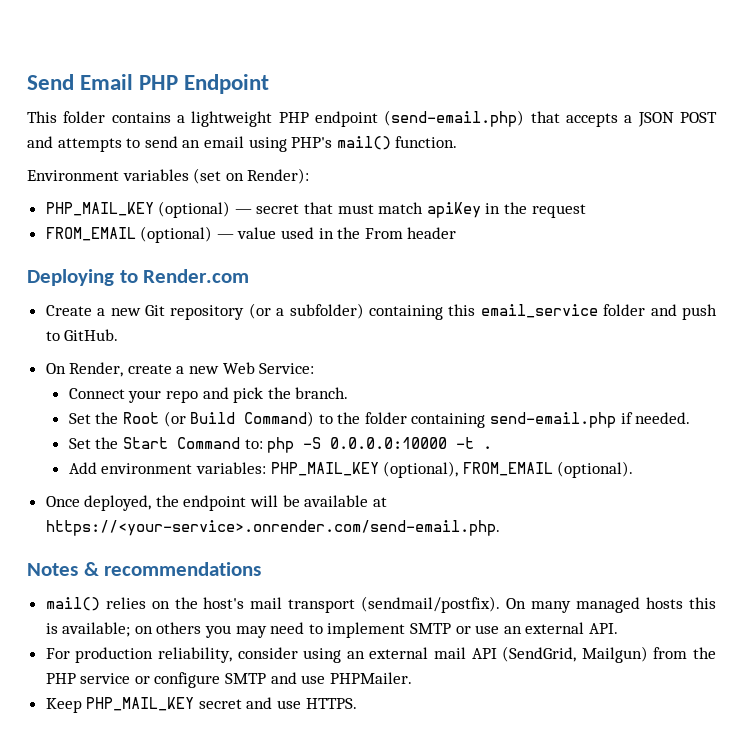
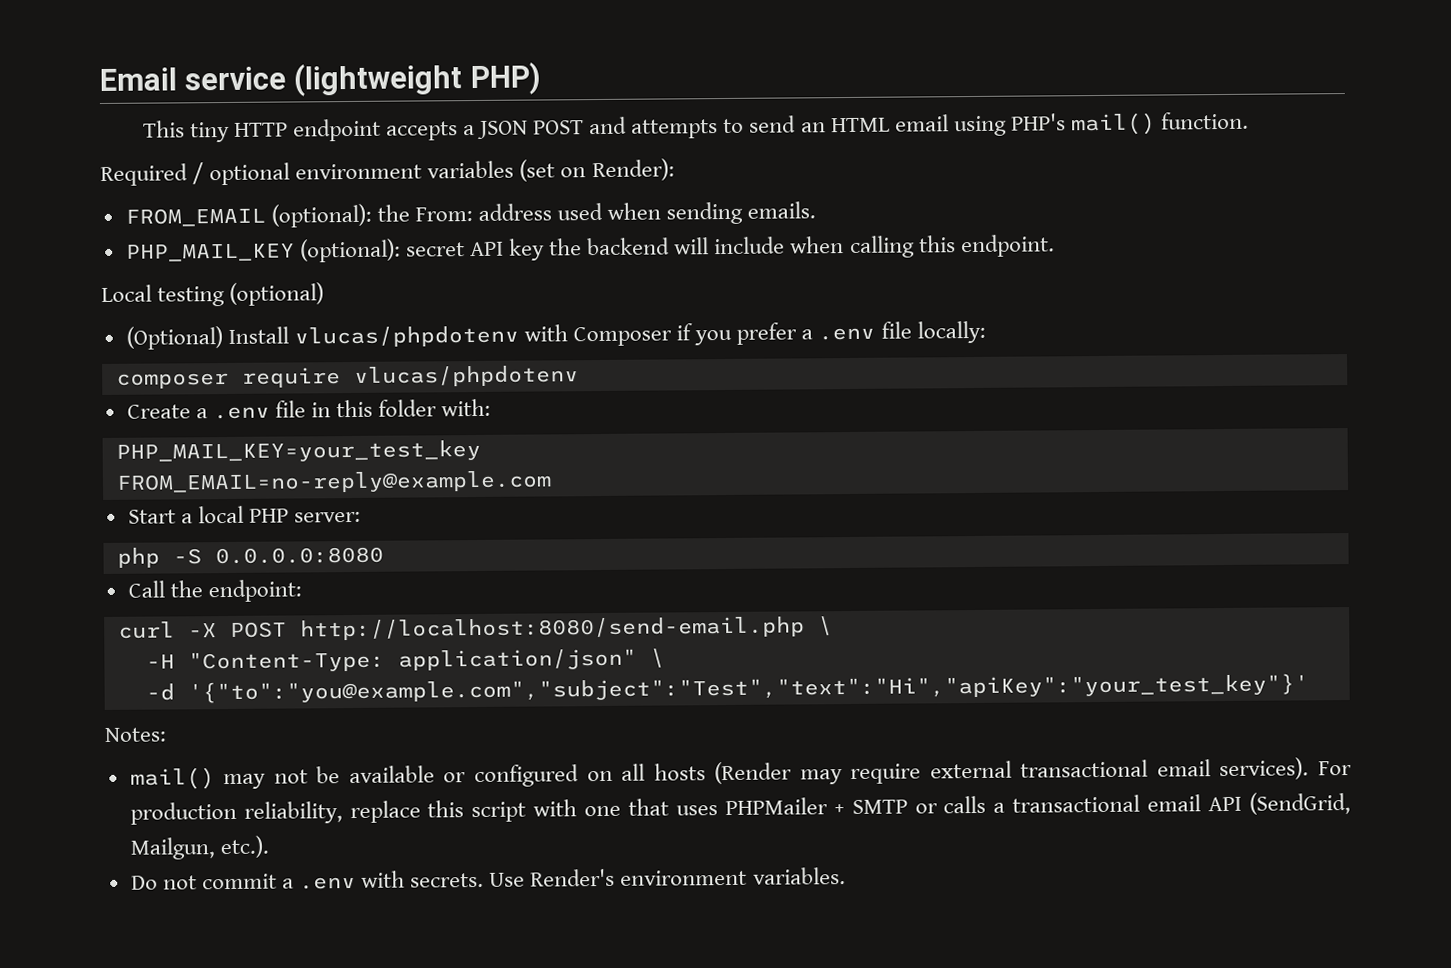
[27,74,270,94] [27,110,560,127] Send Email PHP Endpoint // This folder contains a lightweight PHP endpoint (send-email.php) that -> [99,62,541,97] [142,118,381,143] Email service (lightweight PHP) // This tiny HTTP endpoint
(201, 144) none -> [830,117,890,133] HTML
[27,170,119,181] Environment -> [100,162,423,187] Required / optional environment
[45,201,586,218] [45,226,457,243] [27,269,250,286] [45,303,717,320] [45,329,119,341] [45,362,315,377] [68,387,349,403] [68,411,691,428] [68,437,493,453] [68,461,634,478] [45,495,387,511] [45,520,500,536] [27,562,262,576] [45,596,716,613] [45,622,618,638] [45,646,717,663] [45,672,412,688] [45,697,357,713] PHP_MAIL_KEY (optional) — secret that must match apiKey in the request // FROM_EMAIL (optional) — value used in the From header // Deploying to Render.com // Create a new Git repository (or a subfolder) containing this email_service folder and push to GitHub. // On Render, create a new Web Service: // Connect your repo and pick the branch. // Set the Root (or Build Command) to the folder containing send-email.php if needed. // Set the Start Command to: php -S 0.0.0.0:10000 -t . // Add environment variables: PHP_MAIL_KEY (optional), FROM_EMAIL (optional). // Once deployed, the endpoint will be available at https://<your-service>.onrender.com/send-email.php. // Notes & recommendations // mail() relies on the host's mail transport (sendmail/postfix). On many managed hosts this is available; on others you may need to implement SMTP or use an external API. // For production reliability, consider using an external mail API (SendGrid, Mailgun) from the PHP service or configure SMTP and use PHPMailer. // Keep PHP_MAIL_KEY secret and use HTTPS. -> [124,201,817,228] [125,234,1055,263] [101,282,325,307] [125,320,986,350] [115,365,579,389] [126,398,492,420] [115,439,481,463] [115,470,552,494] [127,505,362,524] [116,546,384,568] [127,579,302,603] [117,616,833,641] [145,648,665,673] [145,673,1309,704] [104,727,167,742] [129,757,1352,790] [129,791,1351,825] [129,835,269,860] [130,867,846,890] FROM_EMAIL (optional): the From: address used when sending emails. // PHP_MAIL_KEY (optional): secret API key the backend will include when calling this endpoint. // Local testing (optional) // (Optional) Install vlucas/phpdotenv with Composer if you prefer a .env file locally: // composer require vlucas/phpdotenv // Create a .env file in this folder with: // PHP_MAIL_KEY=your_test_key // FROM_EMAIL=no-reply@example.com // Start a local PHP server: // php -S 0.0.0.0:8080 // Call the endpoint: // curl -X POST http://localhost:8080/send-email.php \ // -H "Content-Type: application/json" \ // -d '{"to":"you@example.com","subject":"Test","text":"Hi","apiKey":"your_test_key"}' // Notes: // mail() may not be available or configured on all hosts (Render may require external transactional email services). For production reliability, replace this script with one that uses PHPMailer + SMTP or calls a transactional email API (SendGrid, Mailgun, etc.). // Do not commit a .env with secrets. Use Render's environment variables.

